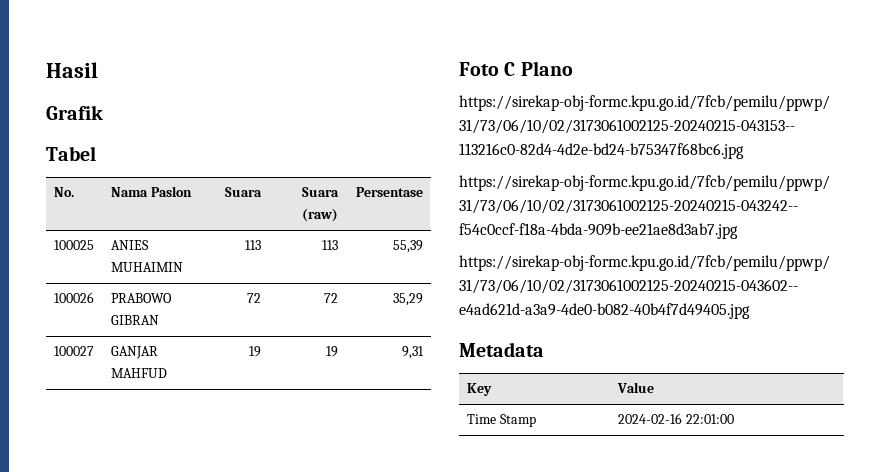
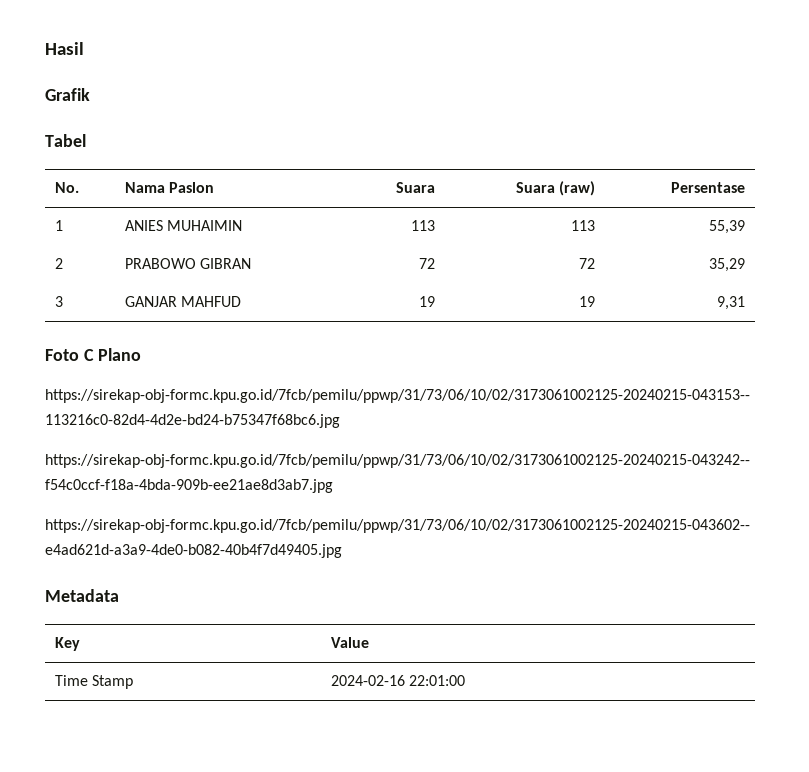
[54,240,95,250] 100025 -> [54,220,63,231] 1
[54,292,95,303] 100026 -> [54,258,63,269] 2
[54,346,95,356] 100027 -> [54,296,63,307] 3

